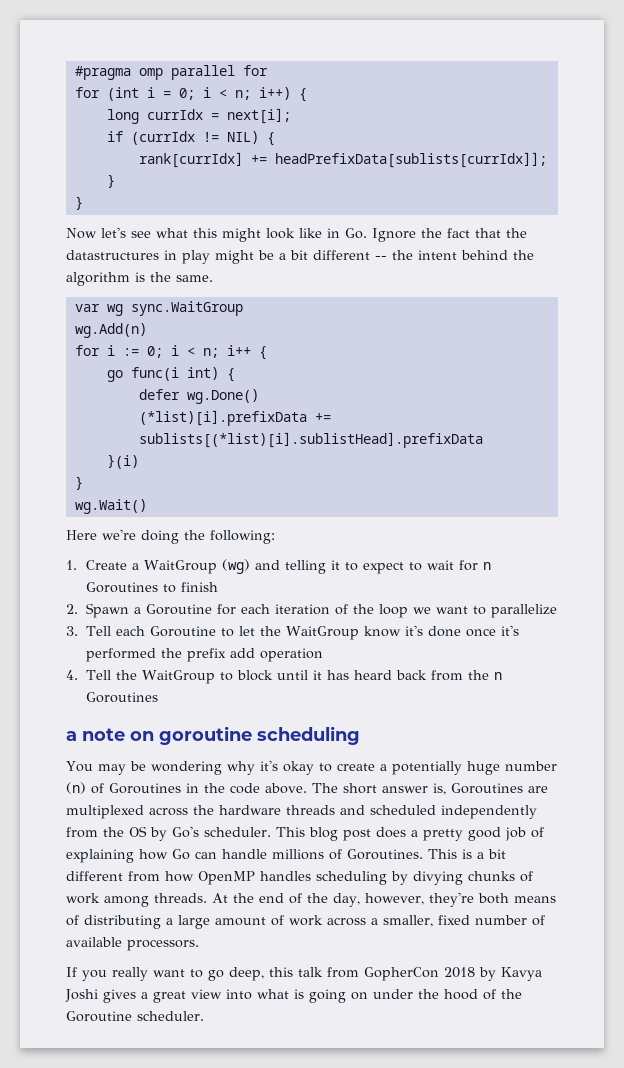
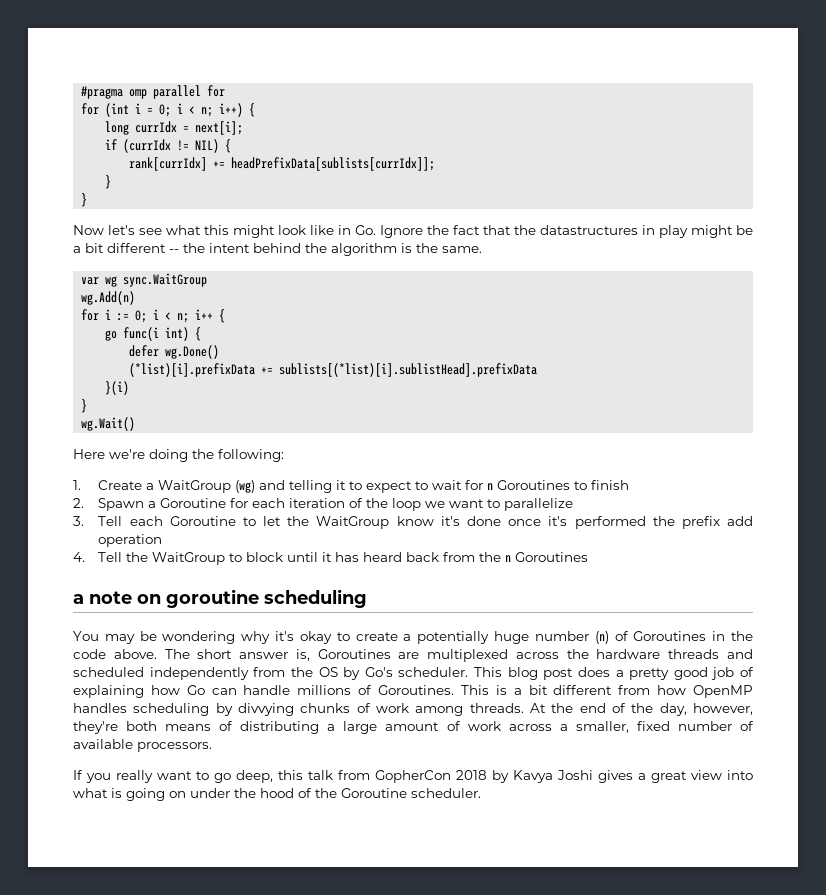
[413,871,463,885] divying -> [238,703,294,716] divvying

